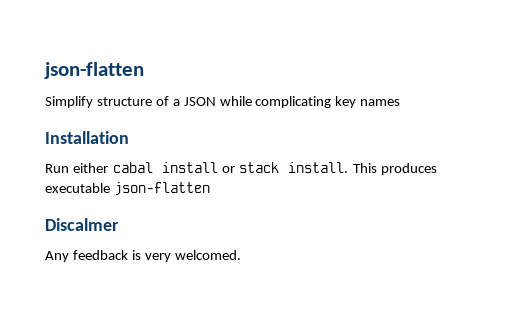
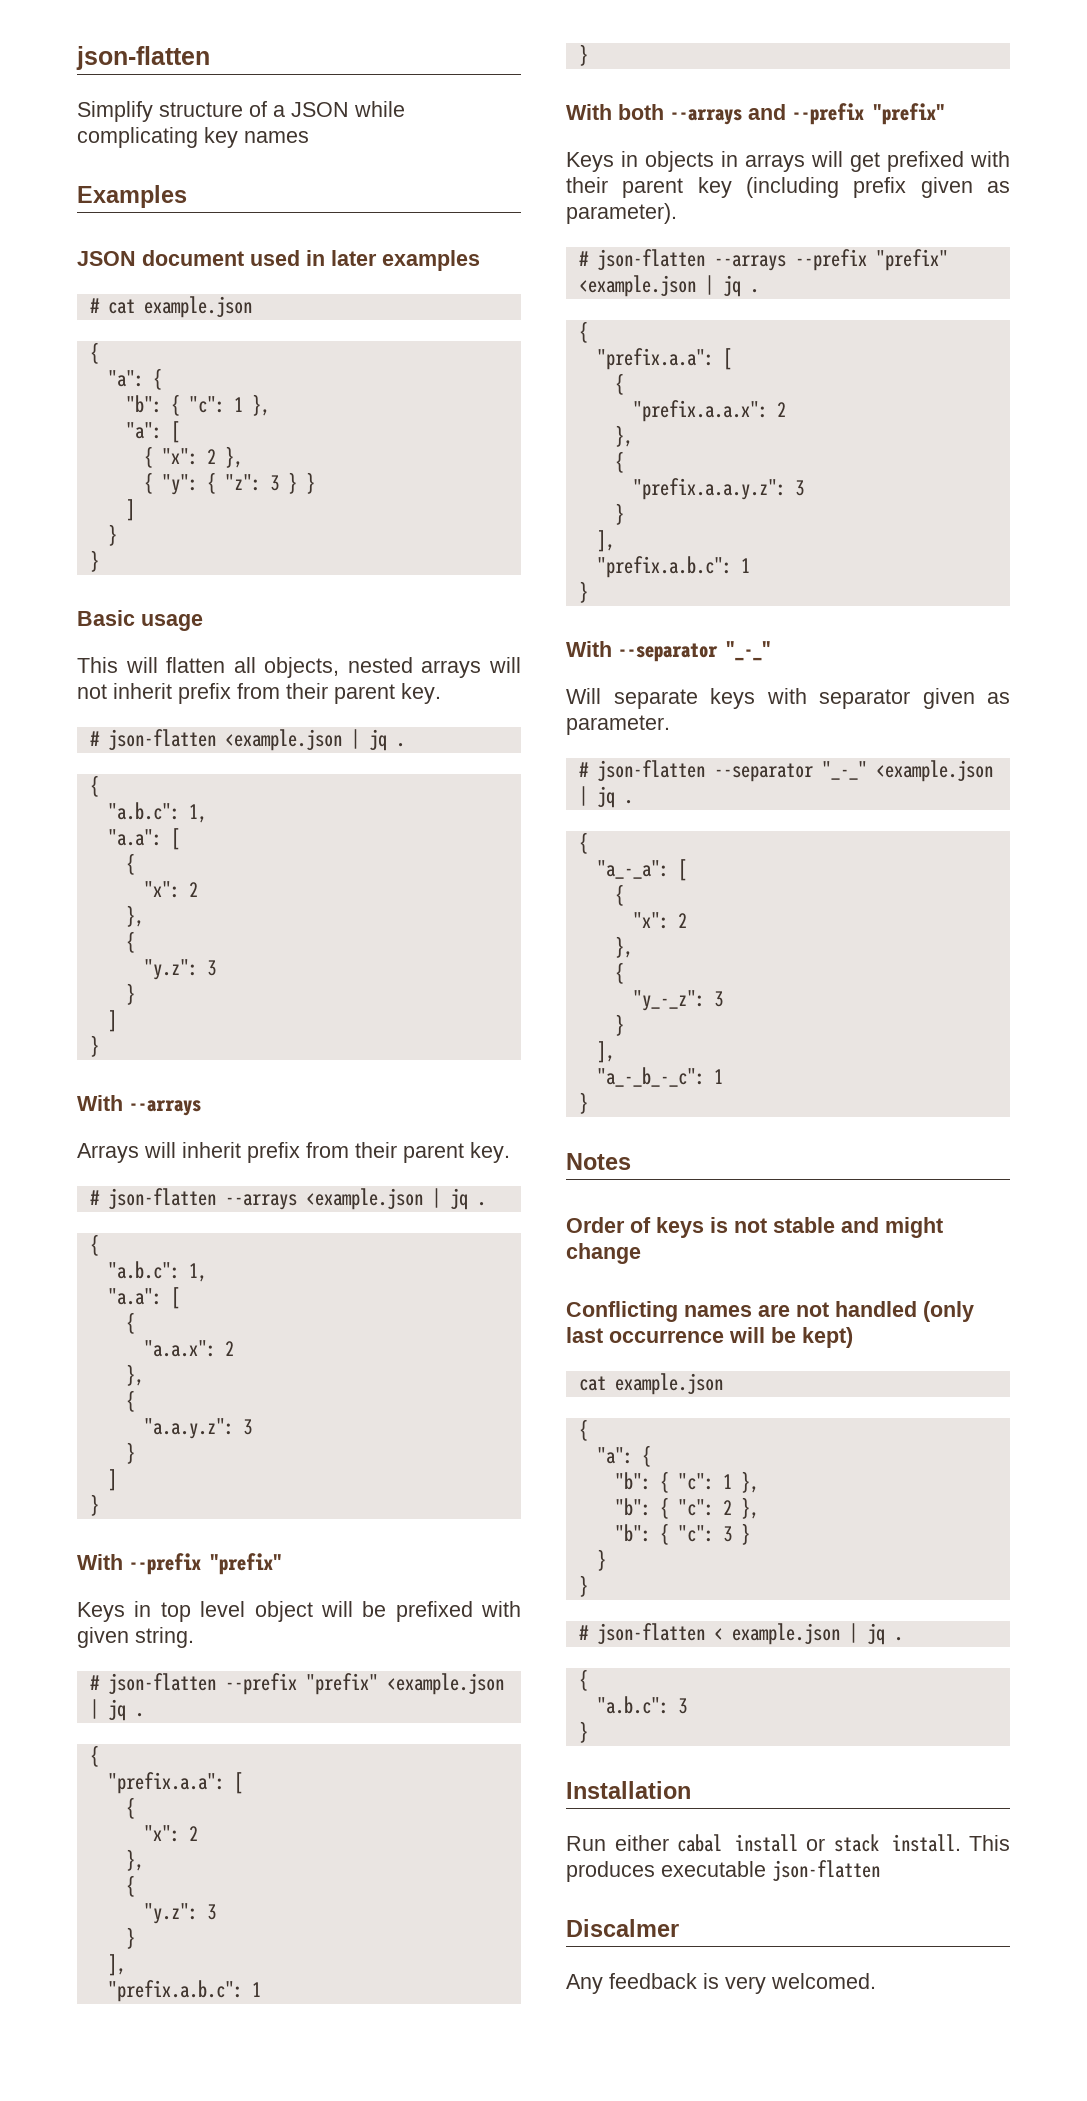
(401, 102) none -> [77,185,187,208] [77,250,480,271] [89,296,252,318] [89,342,99,364] [107,368,162,390] [125,394,270,416] [125,421,180,443] [143,446,243,468] [143,472,315,495] [125,499,135,521] [107,524,117,546] [89,550,99,572] [77,610,203,631] [77,657,521,678] [77,683,441,704] [89,729,405,751] [89,775,99,797] [107,802,207,823] [107,828,180,850] [125,853,135,875] [143,881,198,898] [125,905,144,927] [125,931,135,953] [143,959,216,980] [125,983,135,1005] [107,1010,117,1032] [89,1035,99,1057] [77,1095,201,1116] [77,1142,510,1163] [89,1188,486,1210] [89,1234,99,1256] [107,1261,207,1282] [107,1287,180,1309] [125,1312,135,1334] [143,1340,234,1357] [125,1364,144,1386] [125,1390,135,1412] [143,1418,252,1439] [125,1442,135,1464] [107,1469,117,1491] [89,1494,99,1516] [77,1553,282,1575] [77,1601,521,1622] [77,1627,194,1648] [89,1673,504,1695] [89,1699,144,1721] [89,1745,99,1767] [107,1772,243,1794] [125,1797,135,1819] [143,1825,198,1842] [125,1849,144,1871] [125,1875,135,1897] [143,1903,216,1924] [125,1927,135,1949] [107,1954,126,1976] [107,1980,261,2002] [578,44,588,66] [566,103,945,125] [566,151,1010,172] [566,177,1010,198] [566,203,677,224] [578,249,948,271] [578,275,759,297] [578,321,588,343] [596,348,732,370] [614,373,624,395] [632,400,786,422] [614,425,633,447] [614,451,624,473] [632,478,804,500] [614,503,624,525] [596,530,615,552] [596,556,750,578] [578,581,588,603] [566,641,771,662] [566,688,1010,709] [566,715,670,735] [578,760,993,782] [578,786,633,808] [578,832,588,854] [596,859,687,881] [614,884,624,906] [632,912,687,929] [614,936,633,958] [614,962,624,984] [632,990,723,1011] [614,1014,624,1036] [596,1041,615,1063] [596,1067,723,1087] [578,1092,588,1114] [566,1153,631,1170] [566,1217,943,1238] [566,1243,641,1264] [566,1301,974,1322] [566,1327,853,1348] [578,1373,723,1395] [578,1419,588,1441] [596,1445,651,1467] [614,1471,759,1493] [614,1497,759,1519] [614,1523,750,1545] [596,1549,606,1571] [578,1575,588,1597] [578,1623,903,1645] [578,1669,588,1691] [596,1696,687,1714] [578,1721,588,1743] // Examples // JSON document used in later examples // # cat example.json // { // "a": { // "b": { "c": 1 }, // "a": [ // { "x": 2 }, // { "y": { "z": 3 } } // ] // } // } // Basic usage // This will flatten all objects, nested arrays will not inherit prefix from their parent key. // # json-flatten <example.json | jq . // { // "a.b.c": 1, // "a.a": [ // { // "x": 2 // }, // { // "y.z": 3 // } // ] // } // With --arrays // Arrays will inherit prefix from their parent key. // # json-flatten --arrays <example.json | jq . // { // "a.b.c": 1, // "a.a": [ // { // "a.a.x": 2 // }, // { // "a.a.y.z": 3 // } // ] // } // With --prefix "prefix" // Keys in top level object will be prefixed with given string. // # json-flatten --prefix "prefix" <example.json | jq . // { // "prefix.a.a": [ // { // "x": 2 // }, // { // "y.z": 3 // } // ], // "prefix.a.b.c": 1 // } // With both --arrays and --prefix "prefix" // Keys in objects in arrays will get prefixed with their parent key (including prefix given as parameter). // # json-flatten --arrays --prefix "prefix" <example.json | jq . // { // "prefix.a.a": [ // { // "prefix.a.a.x": 2 // }, // { // "prefix.a.a.y.z": 3 // } // ], // "prefix.a.b.c": 1 // } // With --separator "_-_" // Will separate keys with separator given as parameter. // # json-flatten --separator "_-_" <example.json | jq . // { // "a_-_a": [ // { // "x": 2 // }, // { // "y_-_z": 3 // } // ], // "a_-_b_-_c": 1 // } // Notes // Order of keys is not stable and might change // Conflicting names are not handled (only last occurrence will be kept) // cat example.json // { // "a": { // "b": { "c": 1 }, // "b": { "c": 2 }, // "b": { "c": 3 } // } // } // # json-flatten < example.json | jq . // { // "a.b.c": 3 // }

